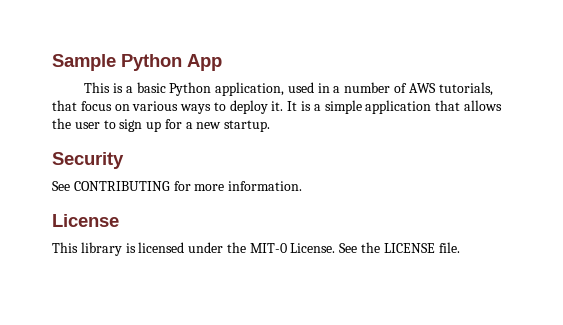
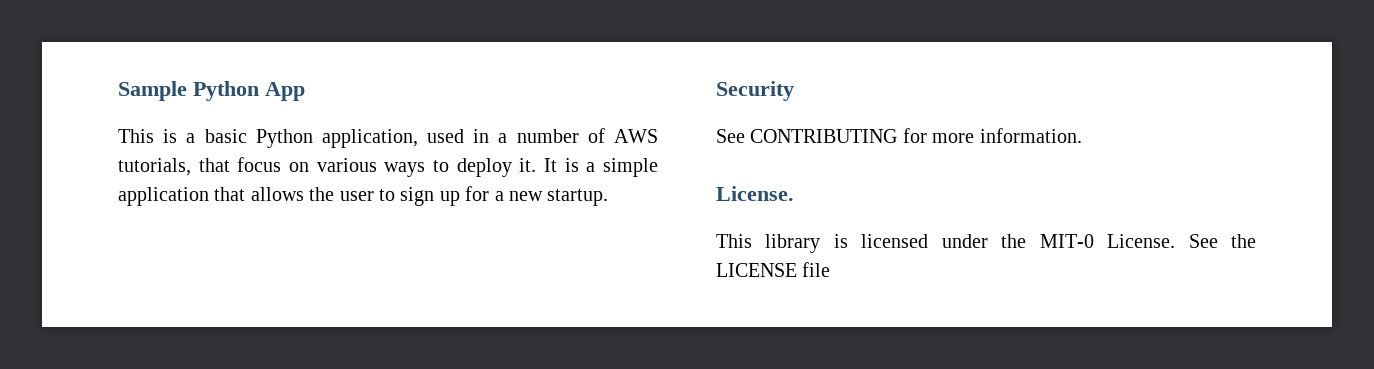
[52,214,119,227] License -> [716,186,794,201] License.
[438,242,460,253] file. -> [802,262,831,277] file

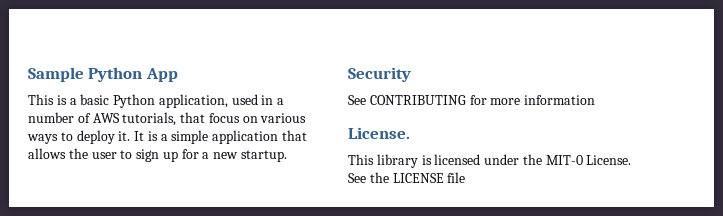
[979,128,1082,143] information. -> [524,95,596,105] information

